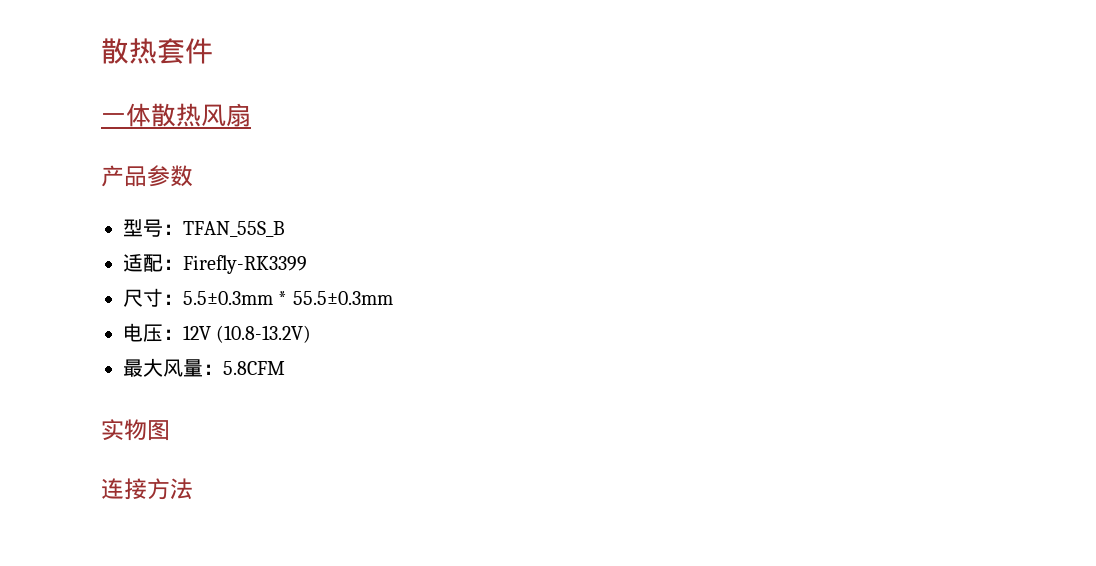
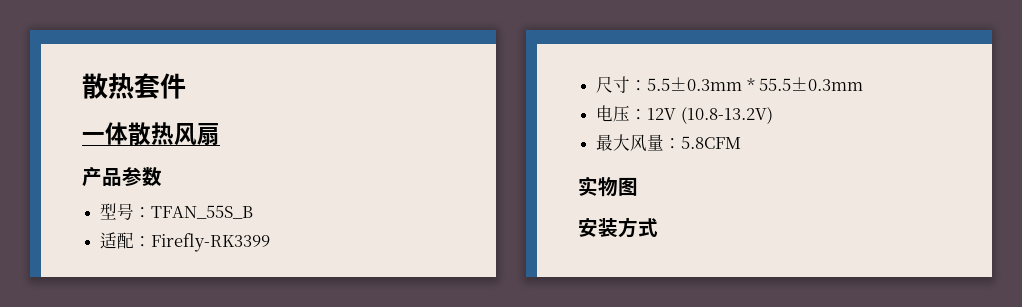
[101,478,193,500] 连接方法 -> [578,217,658,238] 安装方式

